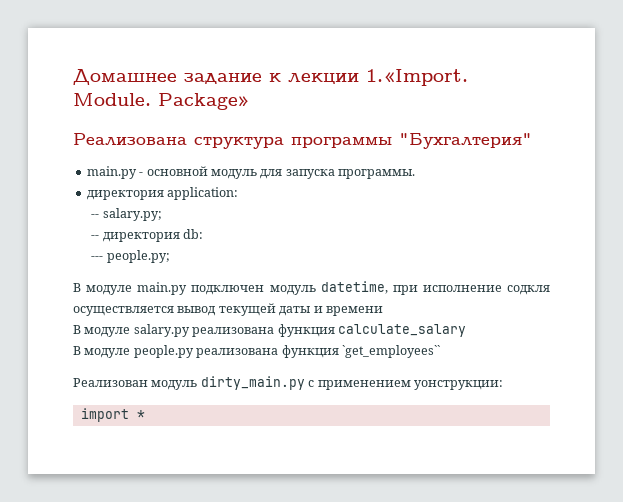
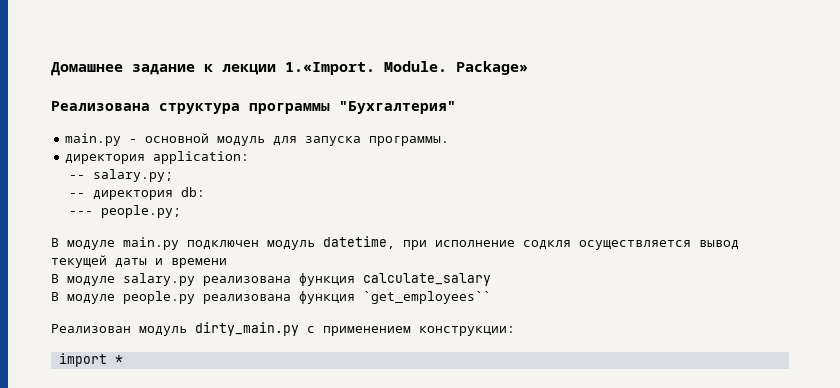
[413,380,503,390] уонструкции: -> [419,326,515,336] конструкции:

